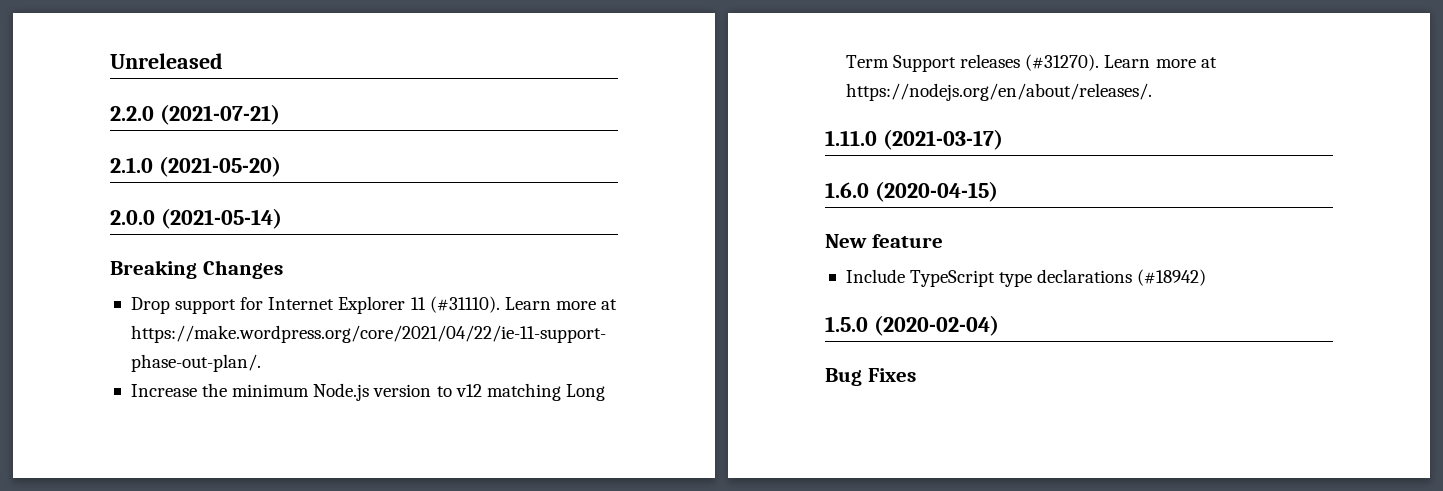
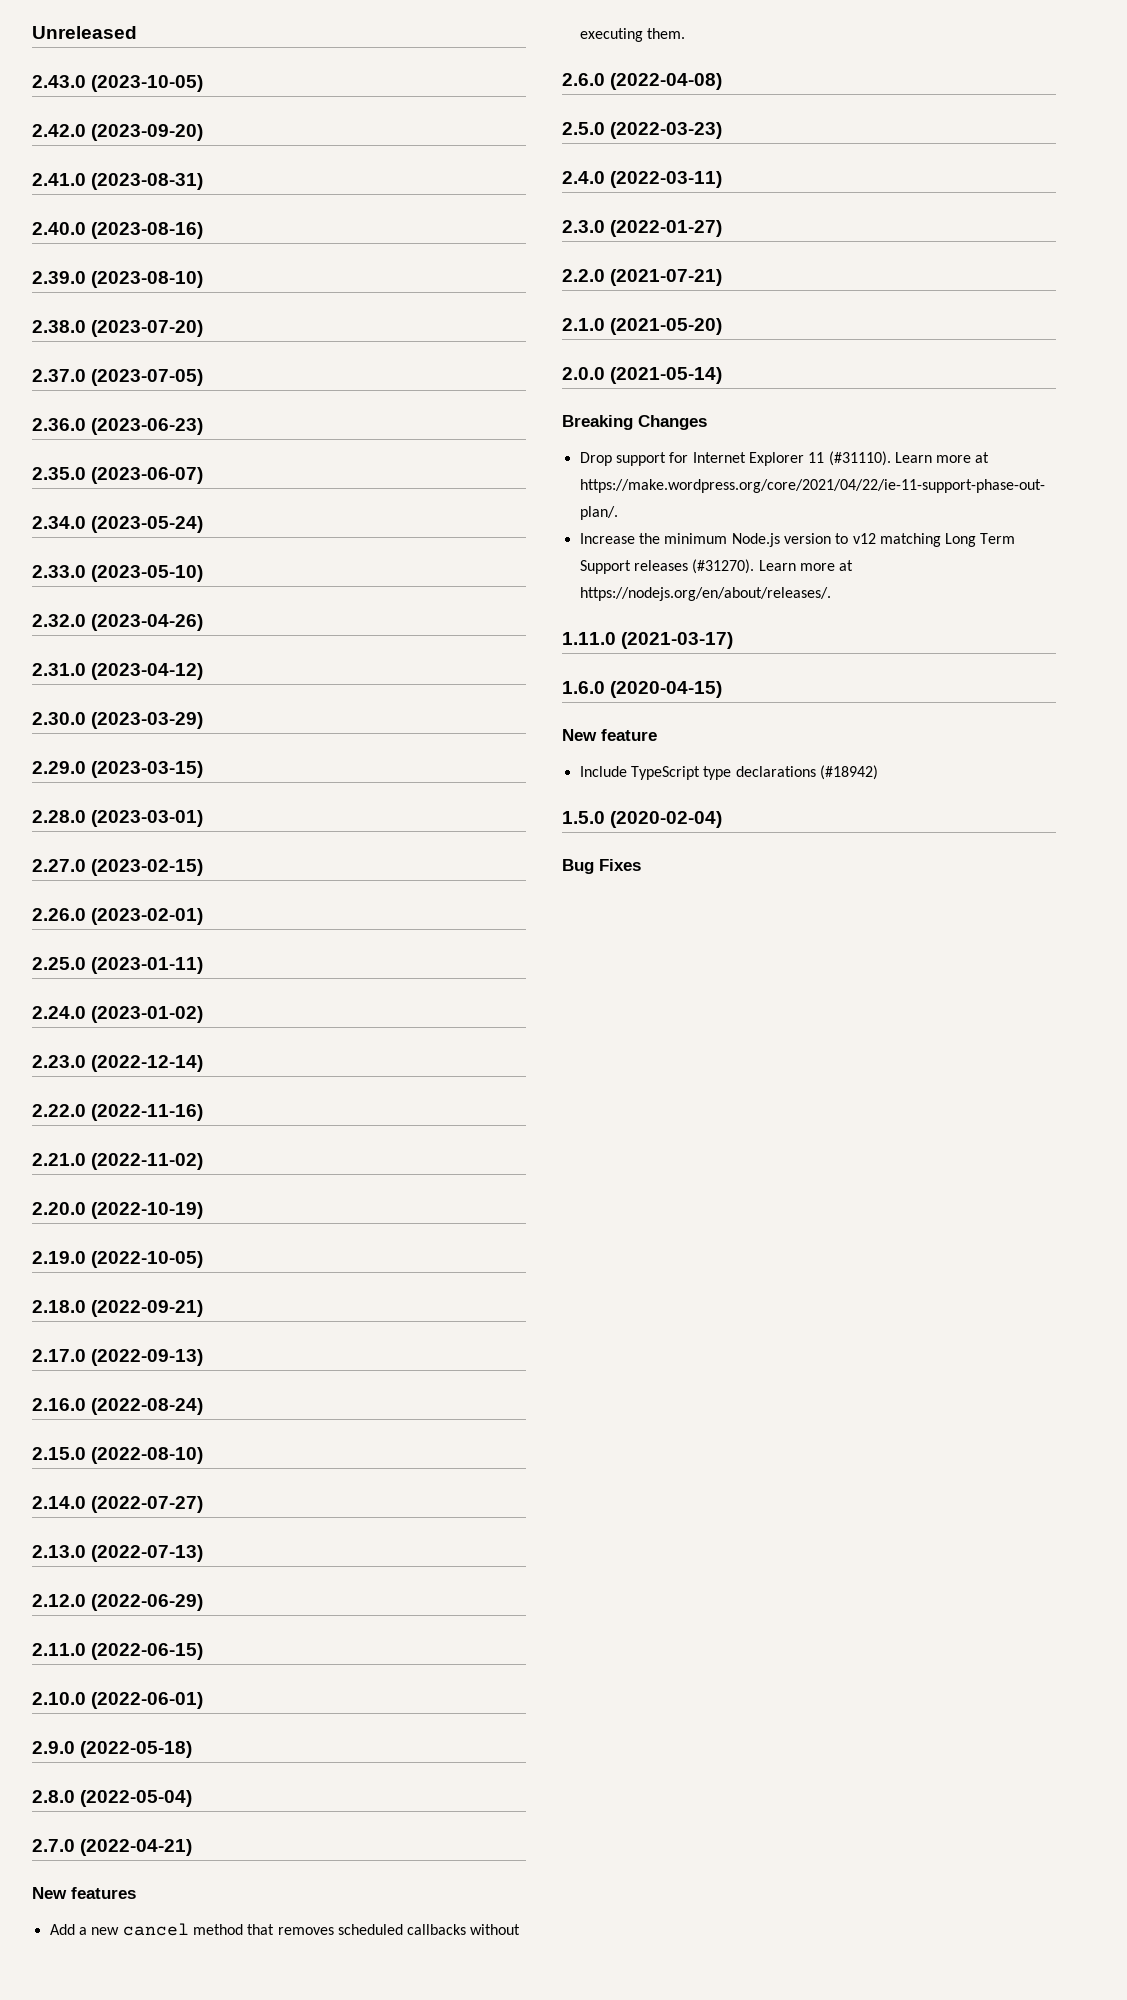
(223, 61) none -> [32,75,204,92] [32,124,204,141] [32,173,204,190] [32,222,204,239] [32,271,204,288] [32,320,204,337] [32,369,204,386] [32,418,204,435] [32,467,204,484] [32,516,204,533] [32,565,204,582] [32,614,204,631] [32,663,204,680] [32,712,204,729] [32,761,204,778] [32,810,204,827] [32,859,204,876] [32,908,204,925] [32,957,204,974] [32,1006,204,1023] [32,1055,204,1072] [32,1104,204,1121] [32,1153,204,1170] [32,1202,204,1219] [32,1251,204,1268] [32,1300,204,1317] [32,1349,204,1366] [32,1398,204,1415] [32,1447,204,1464] [32,1496,204,1513] [32,1545,204,1562] [32,1594,204,1611] [32,1643,204,1660] [32,1692,204,1709] [32,1741,193,1758] [32,1790,193,1807] [32,1839,193,1856] [32,1887,136,1899] [49,1923,521,1936] [579,28,685,42] [562,73,723,90] [562,122,723,139] [562,171,723,188] [562,220,723,237] // 2.43.0 (2023-10-05) // 2.42.0 (2023-09-20) // 2.41.0 (2023-08-31) // 2.40.0 (2023-08-16) // 2.39.0 (2023-08-10) // 2.38.0 (2023-07-20) // 2.37.0 (2023-07-05) // 2.36.0 (2023-06-23) // 2.35.0 (2023-06-07) // 2.34.0 (2023-05-24) // 2.33.0 (2023-05-10) // 2.32.0 (2023-04-26) // 2.31.0 (2023-04-12) // 2.30.0 (2023-03-29) // 2.29.0 (2023-03-15) // 2.28.0 (2023-03-01) // 2.27.0 (2023-02-15) // 2.26.0 (2023-02-01) // 2.25.0 (2023-01-11) // 2.24.0 (2023-01-02) // 2.23.0 (2022-12-14) // 2.22.0 (2022-11-16) // 2.21.0 (2022-11-02) // 2.20.0 (2022-10-19) // 2.19.0 (2022-10-05) // 2.18.0 (2022-09-21) // 2.17.0 (2022-09-13) // 2.16.0 (2022-08-24) // 2.15.0 (2022-08-10) // 2.14.0 (2022-07-27) // 2.13.0 (2022-07-13) // 2.12.0 (2022-06-29) // 2.11.0 (2022-06-15) // 2.10.0 (2022-06-01) // 2.9.0 (2022-05-18) // 2.8.0 (2022-05-04) // 2.7.0 (2022-04-21) // New features // Add a new cancel method that removes scheduled callbacks without executing them. // 2.6.0 (2022-04-08) // 2.5.0 (2022-03-23) // 2.4.0 (2022-03-11) // 2.3.0 (2022-01-27)

